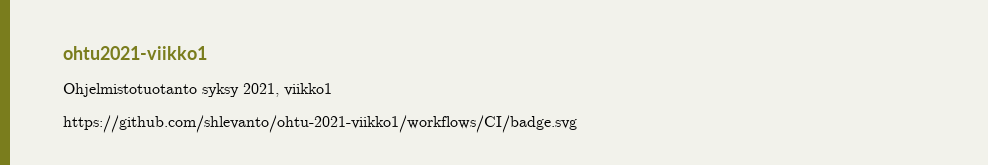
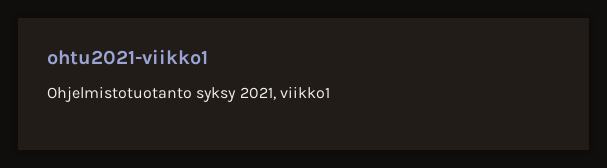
[63,115,577,133] // https://github.com/shlevanto/ohtu-2021-viikko1/workflows/CI/badge.svg -> (330, 92) none

